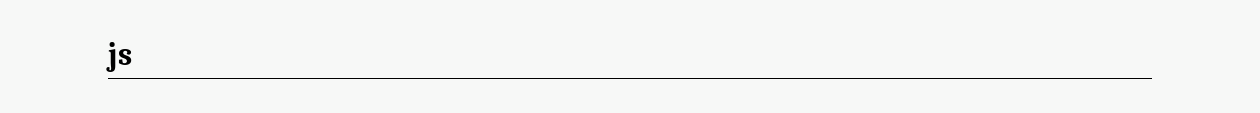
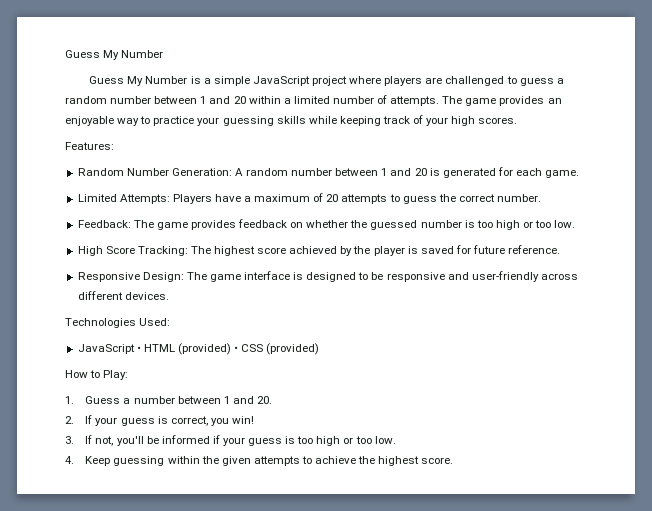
[106,42,132,72] js -> [65,50,164,60] [89,76,564,86] [65,95,562,106] [65,115,518,126] [65,142,114,150] [77,167,580,178] [77,193,542,204] [77,219,576,230] [77,245,561,256] [77,271,578,282] [77,291,169,300] [65,318,171,328] [77,343,320,355] [65,370,129,380] [65,396,272,404] [65,415,254,426] [65,435,396,446] [65,456,454,466] Guess My Number // Guess My Number is a simple JavaScript project where players are challenged to guess a random number between 1 and 20 within a limited number of attempts. The game provides an enjoyable way to practice your guessing skills while keeping track of your high scores. // Features: // Random Number Generation: A random number between 1 and 20 is generated for each game. // Limited Attempts: Players have a maximum of 20 attempts to guess the correct number. // Feedback: The game provides feedback on whether the guessed number is too high or too low. // High Score Tracking: The highest score achieved by the player is saved for future reference. // Responsive Design: The game interface is designed to be responsive and user-friendly across different devices. // Technologies Used: // JavaScript • HTML (provided) • CSS (provided) // How to Play: // 1. Guess a number between 1 and 20. // 2. If your guess is correct, you win! // 3. If not, you'll be informed if your guess is too high or too low. // 4. Keep guessing within the given attempts to achieve the highest score.

